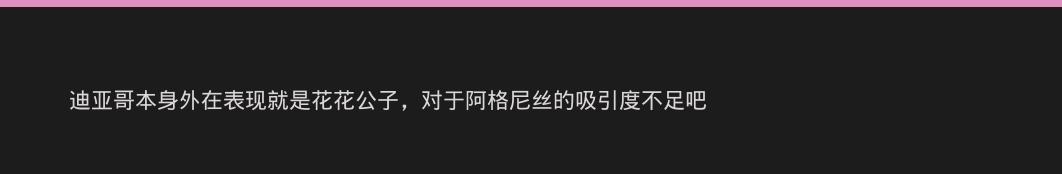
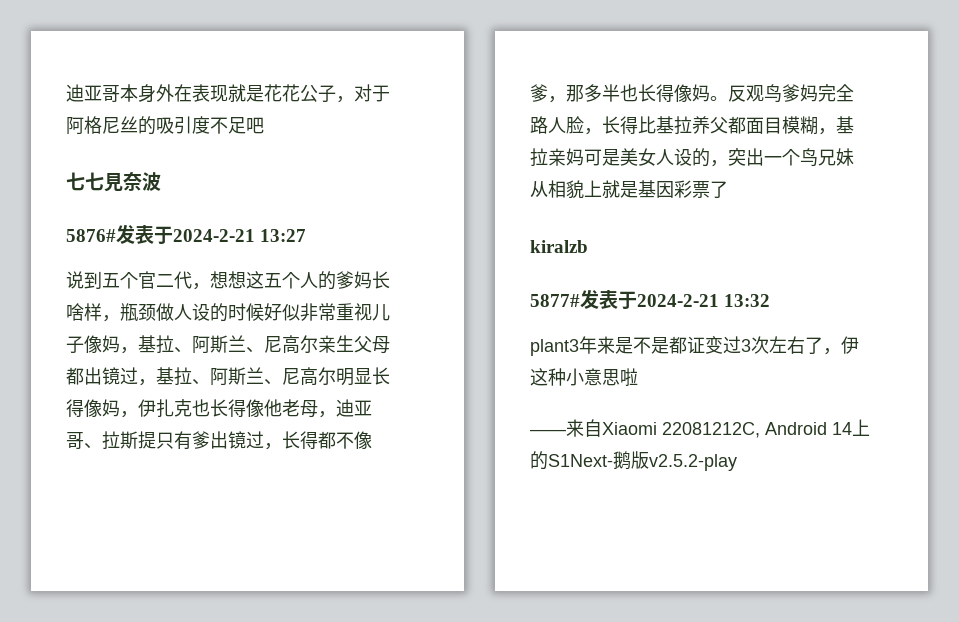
(708, 100) none -> [66,172,161,192] [66,224,307,244] [66,271,390,290] [66,303,390,322] [66,335,390,354] [66,367,390,386] [66,399,372,418] [66,431,372,450] [530,84,854,103] [530,116,854,135] [530,148,854,167] [530,180,728,198] [530,240,588,253] [530,289,771,309] [530,336,859,356] [530,368,638,386] [530,419,870,438] [530,451,737,471] // 七七見奈波 // 5876#发表于2024-2-21 13:27 // 说到五个官二代，想想这五个人的爹妈长啥样，瓶颈做人设的时候好似非常重视儿子像妈，基拉、阿斯兰、尼高尔亲生父母都出镜过，基拉、阿斯兰、尼高尔明显长得像妈，伊扎克也长得像他老母，迪亚哥、拉斯提只有爹出镜过，长得都不像爹，那多半也长得像妈。反观鸟爹妈完全路人脸，长得比基拉养父都面目模糊，基拉亲妈可是美女人设的，突出一个鸟兄妹从相貌上就是基因彩票了 // kiralzb // 5877#发表于2024-2-21 13:32 // plant3年来是不是都证变过3次左右了，伊这种小意思啦 // ——来自Xiaomi 22081212C, Android 14上的S1Next-鹅版v2.5.2-play

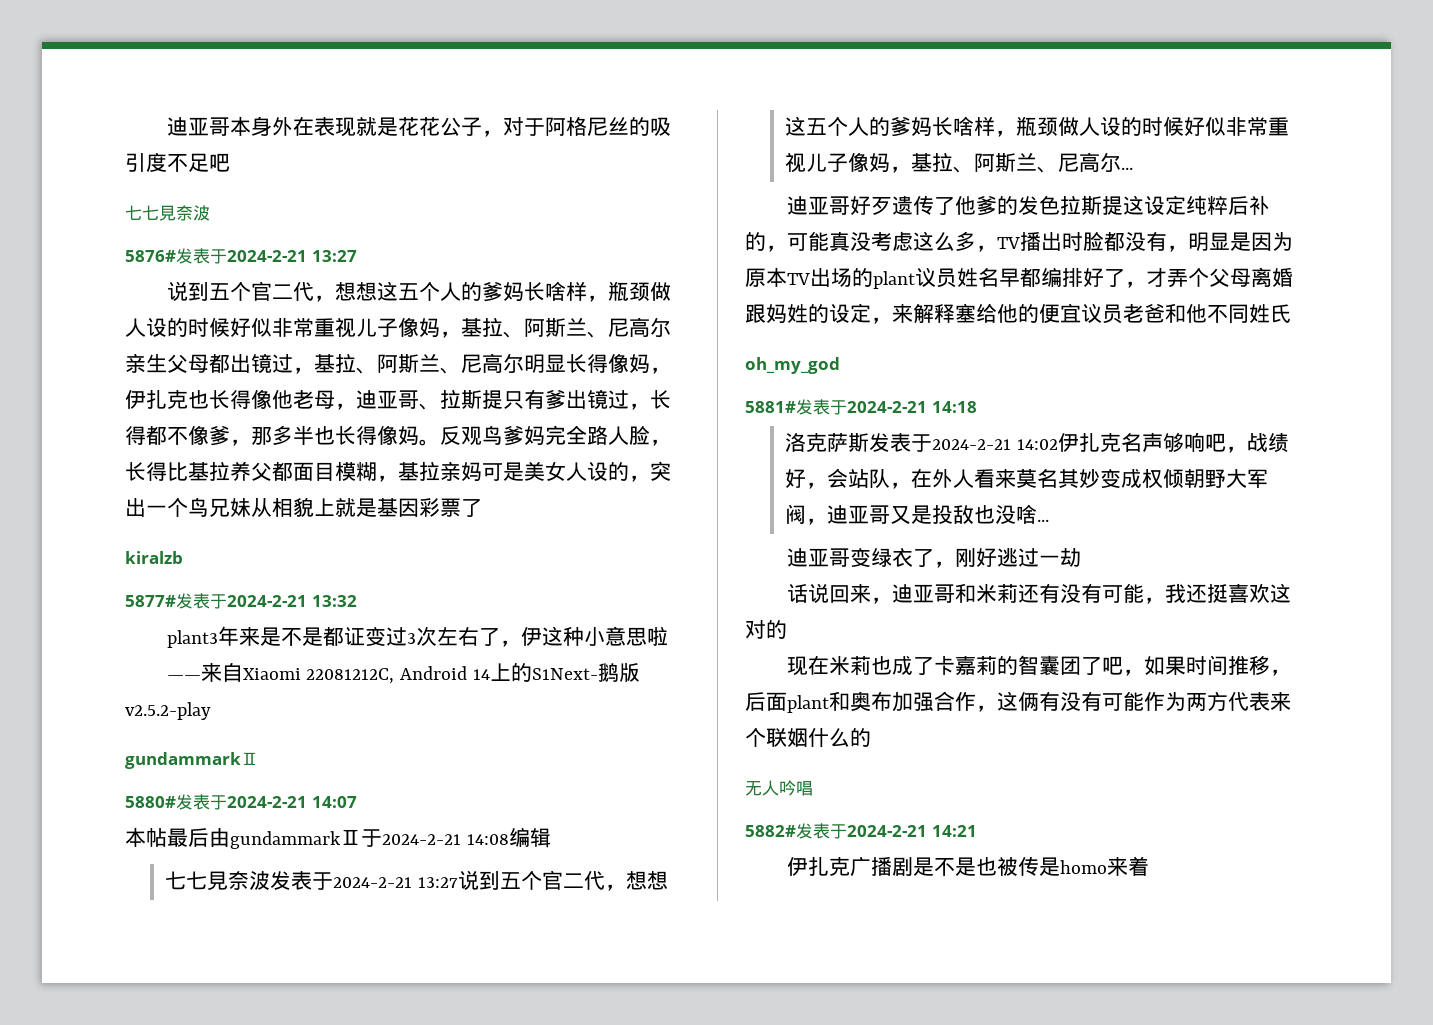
(737, 462) none -> [125,752,258,769] [125,794,357,810] [125,827,551,849] [165,870,668,891] [785,116,1290,137] [785,152,1134,173] [786,195,1270,216] [745,231,1293,252] [745,267,1293,289] [745,303,1291,324] [745,357,840,374] [745,399,977,415] [785,432,1289,453] [785,468,1269,489] [785,504,1050,525] [786,548,1081,568] [786,583,1291,604] [745,620,787,639] [786,655,1291,676] [745,691,1291,713] [745,728,871,748] [745,780,813,796] [745,823,977,839] [786,856,1149,876] // gundammarkⅡ // 5880#发表于2024-2-21 14:07 // 本帖最后由gundammarkⅡ于2024-2-21 14:08编辑 // 七七見奈波发表于2024-2-21 13:27说到五个官二代，想想这五个人的爹妈长啥样，瓶颈做人设的时候好似非常重视儿子像妈，基拉、阿斯兰、尼高尔... // 迪亚哥好歹遗传了他爹的发色拉斯提这设定纯粹后补的，可能真没考虑这么多，TV播出时脸都没有，明显是因为原本TV出场的plant议员姓名早都编排好了，才弄个父母离婚跟妈姓的设定，来解释塞给他的便宜议员老爸和他不同姓氏 // oh_my_god // 5881#发表于2024-2-21 14:18 // 洛克萨斯发表于2024-2-21 14:02伊扎克名声够响吧，战绩好，会站队，在外人看来莫名其妙变成权倾朝野大军阀，迪亚哥又是投敌也没啥... // 迪亚哥变绿衣了，刚好逃过一劫 // 话说回来，迪亚哥和米莉还有没有可能，我还挺喜欢这对的 // 现在米莉也成了卡嘉莉的智囊团了吧，如果时间推移，后面plant和奥布加强合作，这俩有没有可能作为两方代表来个联姻什么的 // 无人吟唱 // 5882#发表于2024-2-21 14:21 // 伊扎克广播剧是不是也被传是homo来着

